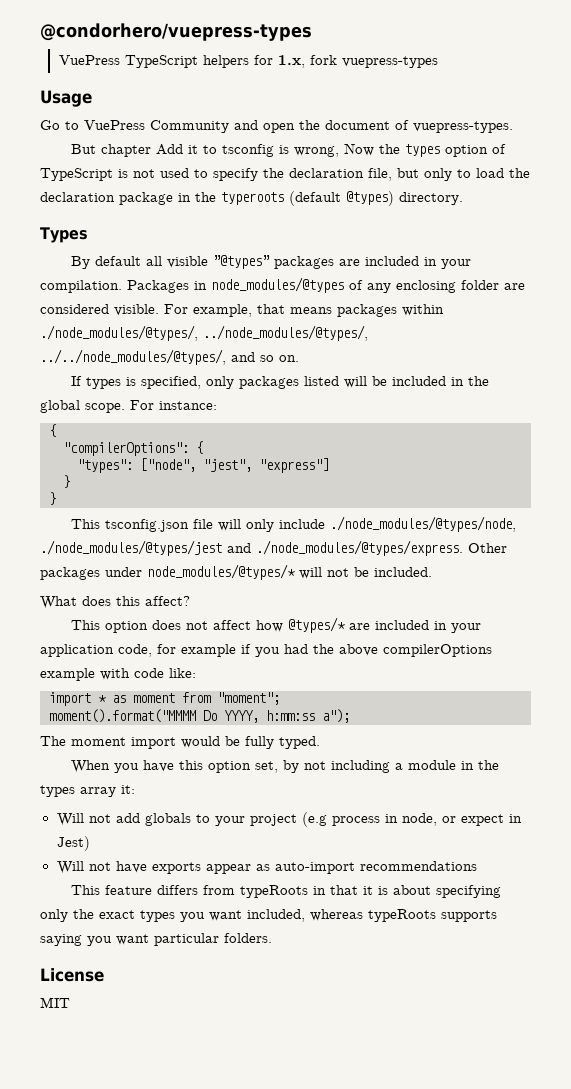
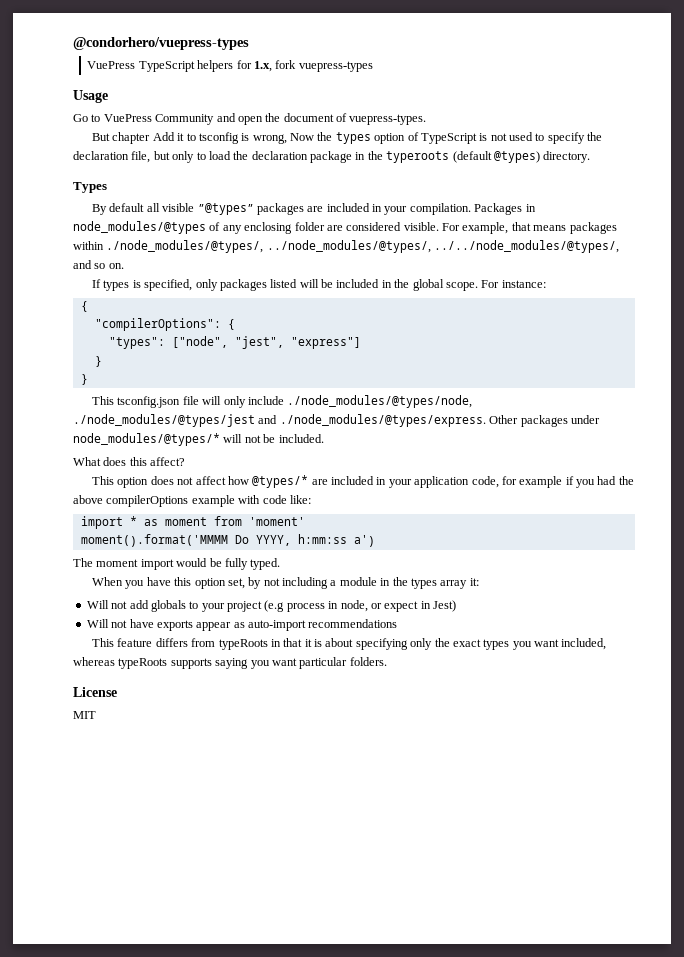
[217,692,280,705] [49,709,196,723] "moment"; // moment().format("MMMM -> [248,517,305,526] [80,534,228,547] 'moment' // moment().format('MMMM
[322,709,350,723] a"); -> [353,535,375,547] a')

